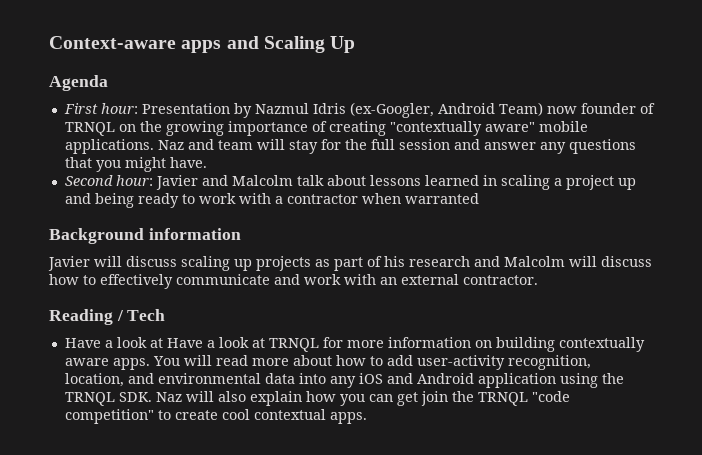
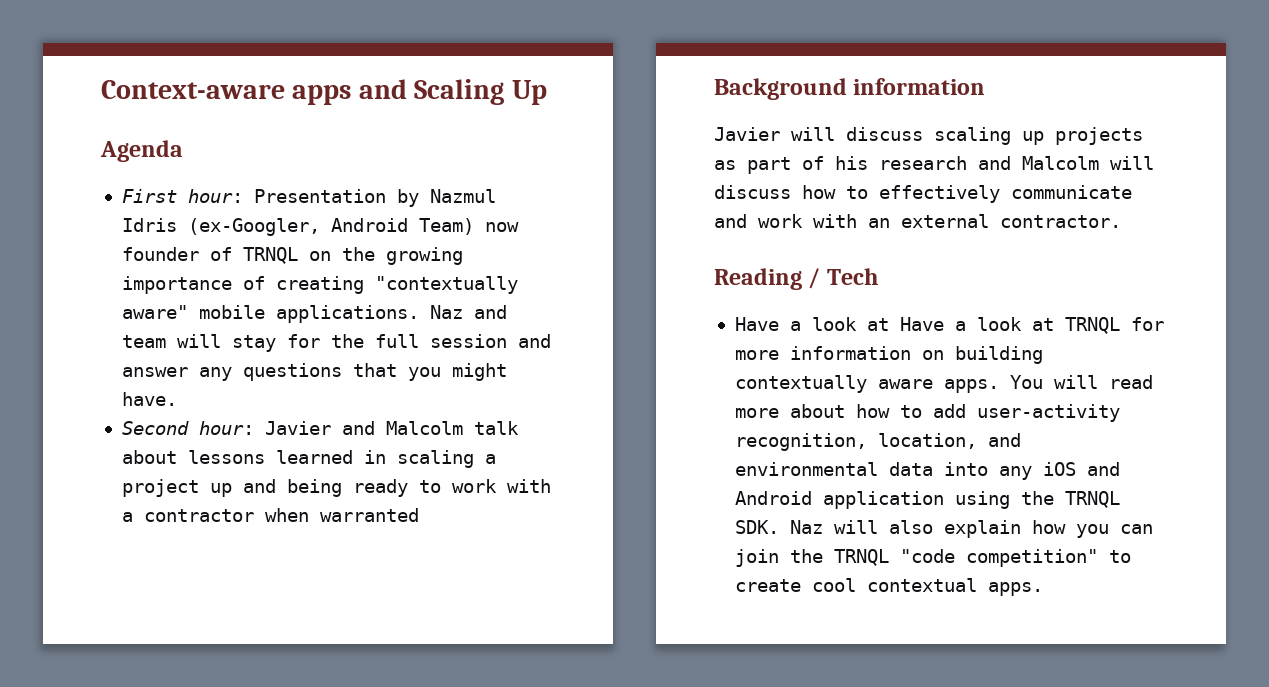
[396,392,418,406] get -> (1153, 529) none

